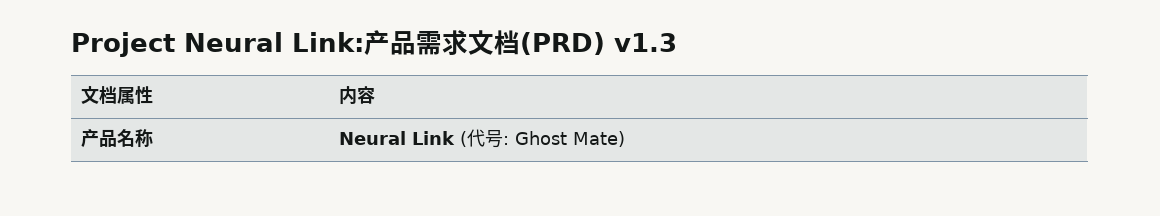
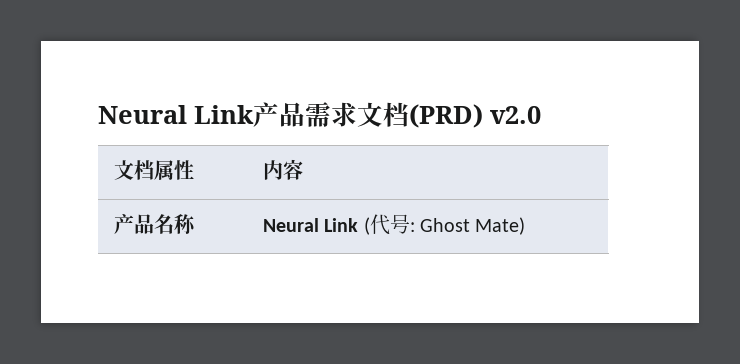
[71,32,364,57] Project Neural Link: -> [98,105,254,124] Neural Link
[614,33,677,52] v1.3 -> [490,106,541,124] v2.0

